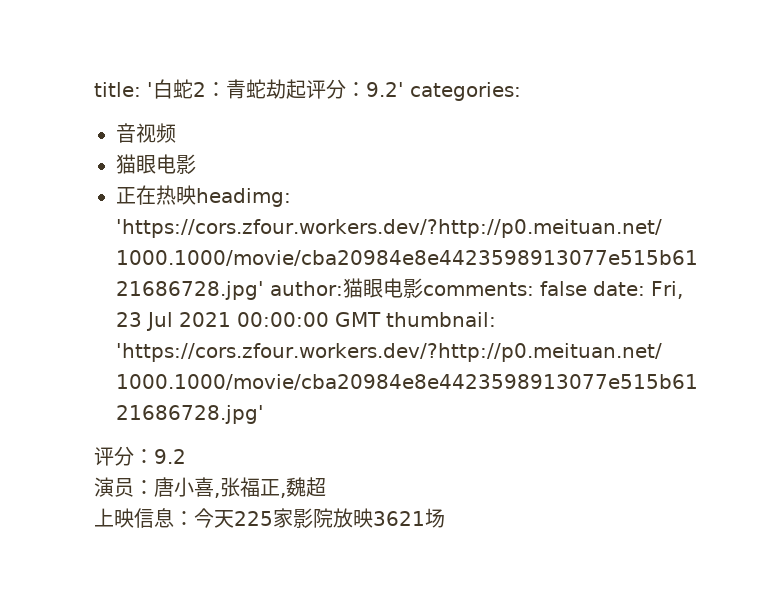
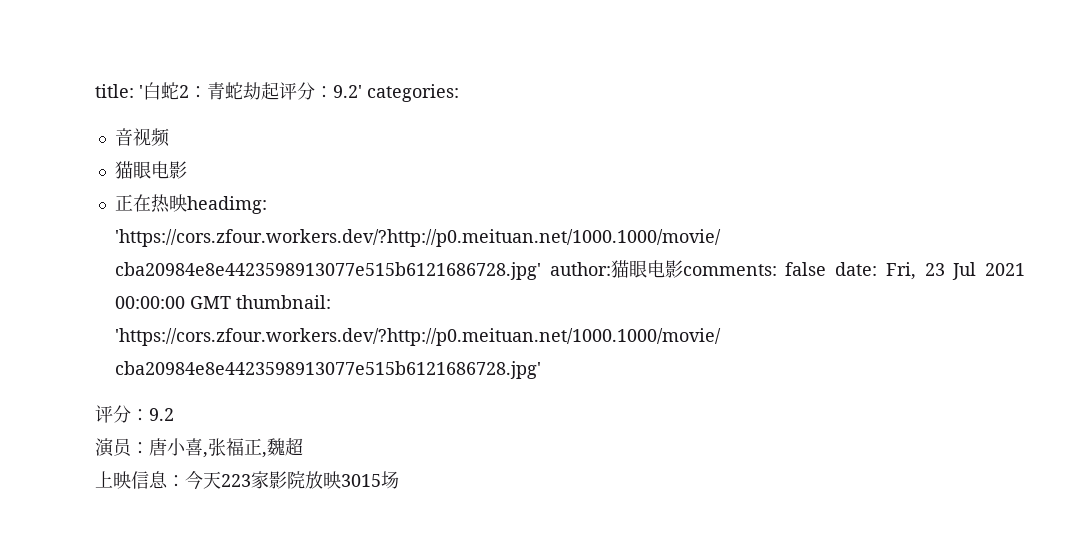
[234,511,273,526] 225 -> [221,474,251,487] 223
[373,511,425,526] 3621 -> [341,474,381,487] 3015

